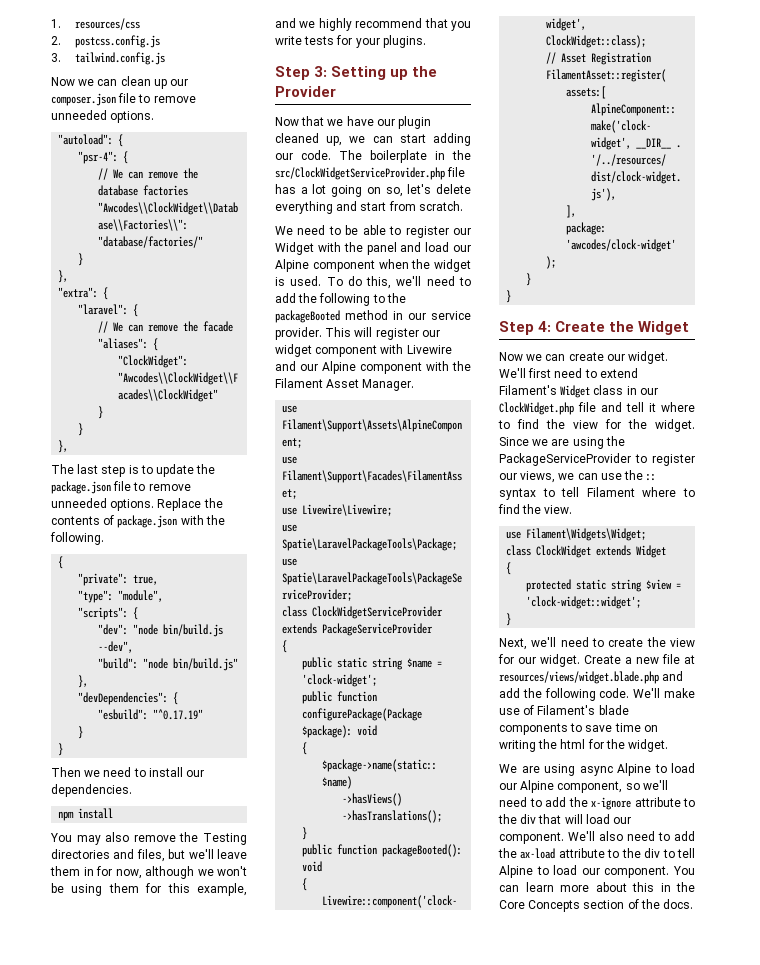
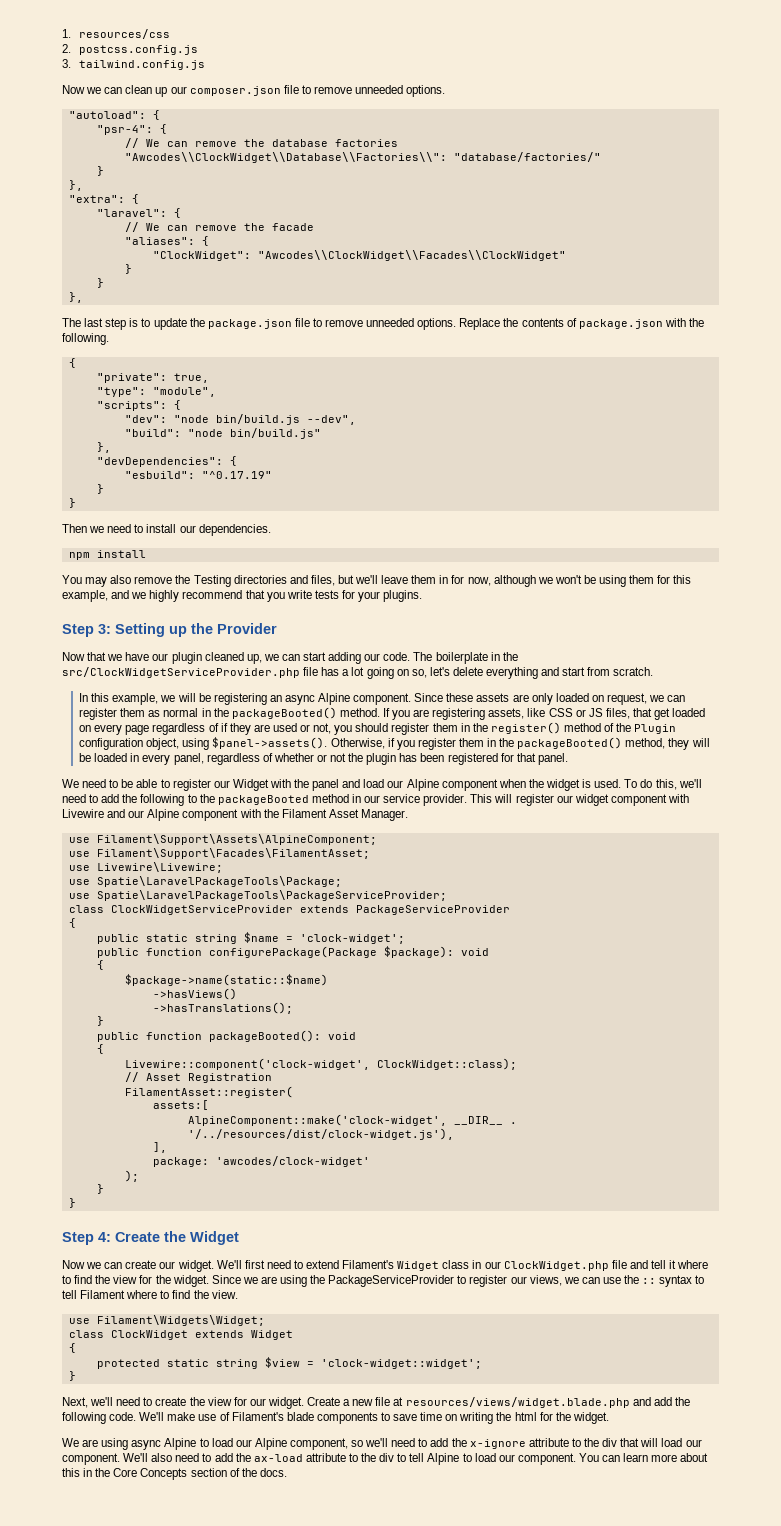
(463, 206) none -> [79,693,686,705] [79,707,706,720] [79,722,677,735] [79,737,710,750] [79,753,568,765] // In this example, we will be registering an async Alpine component. Since these assets are only loaded on request, we can register them as normal in the packageBooted() method. If you are registering assets, like CSS or JS files, that get loaded on every page regardless of if they are used or not, you should register them in the register() method of the Plugin configuration object, using $panel->assets(). Otherwise, if you register them in the packageBooted() method, they will be loaded in every panel, regardless of whether or not the plugin has been registered for that panel.

